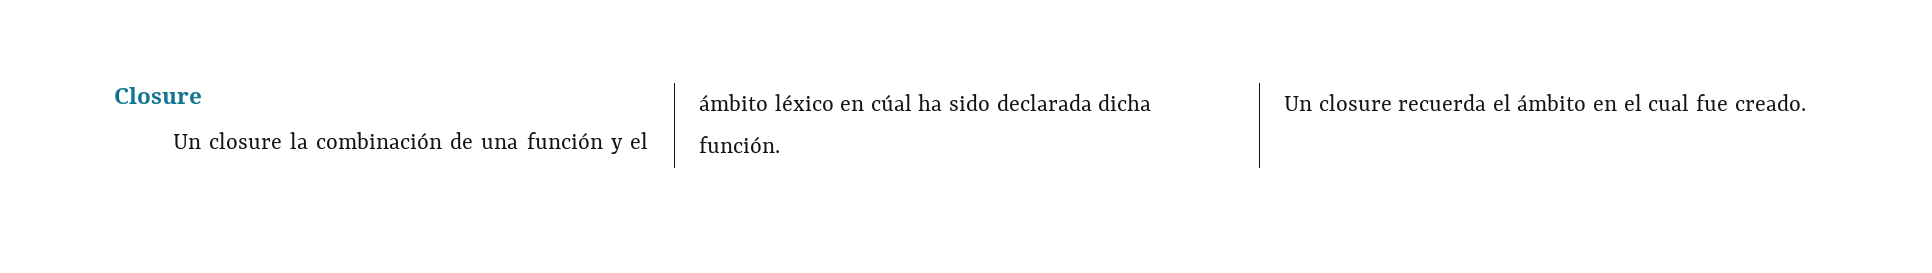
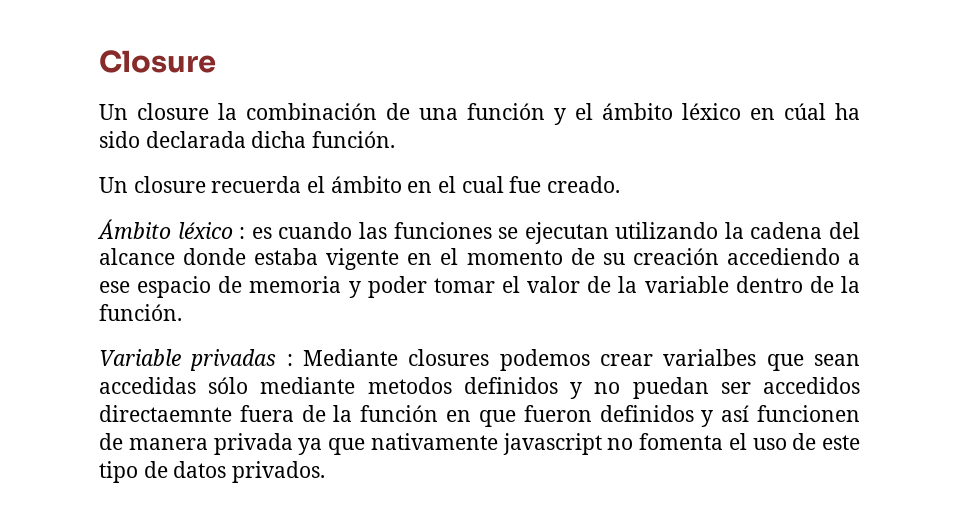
(1806, 102) none -> [97,219,861,244] [99,248,860,270] [99,276,860,298] [99,304,182,321] [99,349,861,371] [99,377,860,399] [99,405,861,427] [99,433,860,455] [99,461,326,483] // Ámbito léxico : es cuando las funciones se ejecutan utilizando la cadena del alcance donde estaba vigente en el momento de su creación accediendo a ese espacio de memoria y poder tomar el valor de la variable dentro de la función. // Variable privadas : Mediante closures podemos crear varialbes que sean accedidas sólo mediante metodos definidos y no puedan ser accedidos directaemnte fuera de la función en que fueron definidos y así funcionen de manera privada ya que nativamente javascript no fomenta el uso de este tipo de datos privados.

